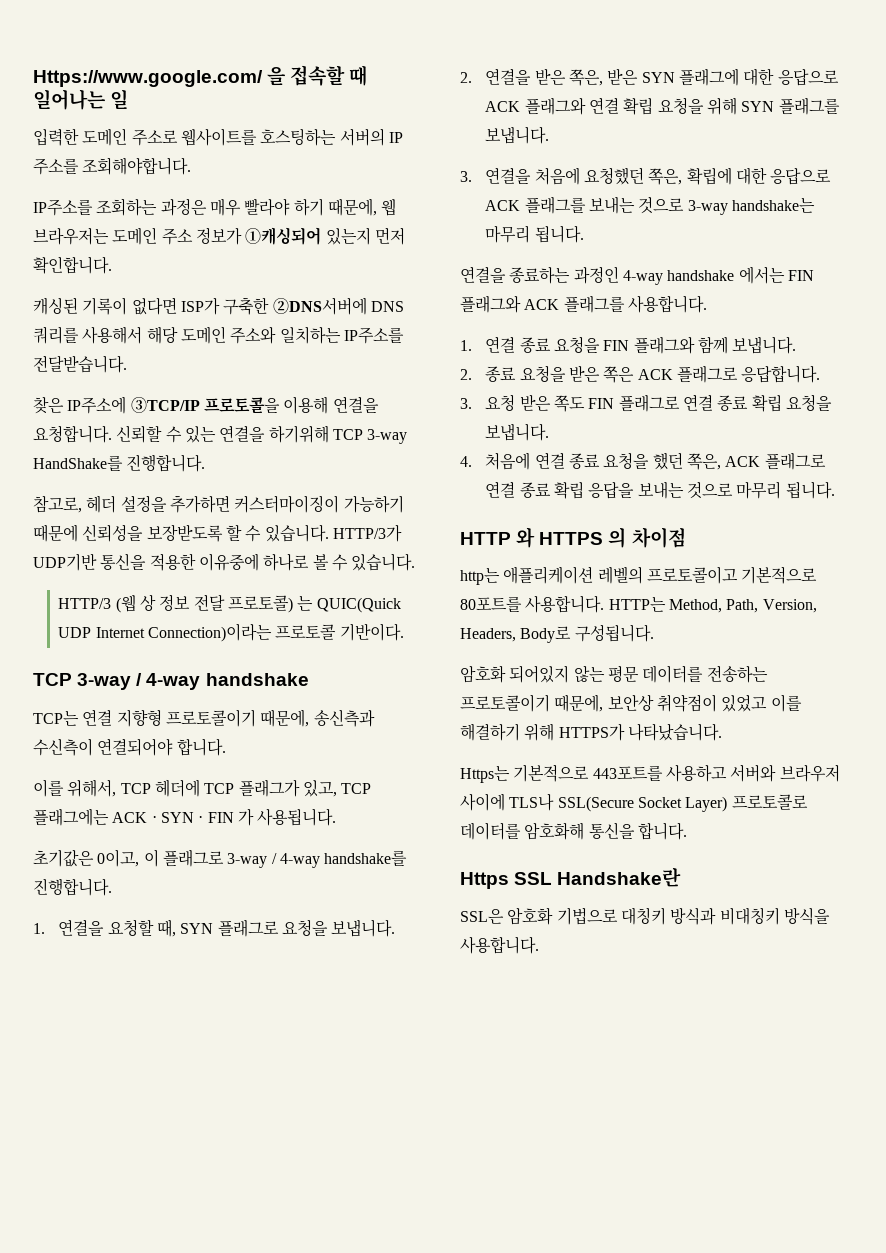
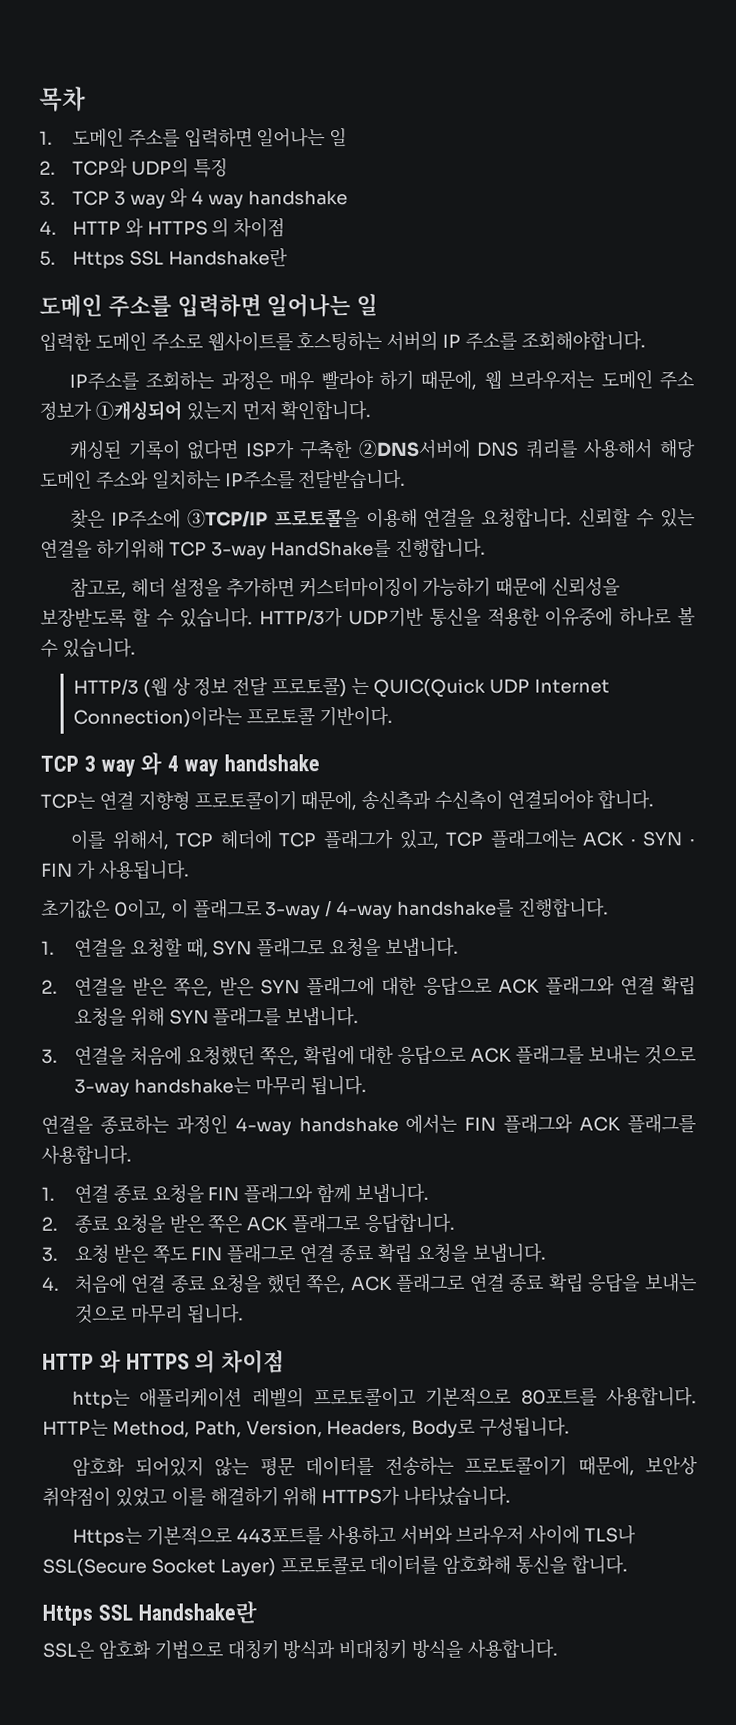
[33,65,368,87] Https://www.google.com/ 을 접속할 때 -> [39,86,86,112] [39,127,348,148] [39,157,228,178] [39,187,349,209] [39,217,286,238] [39,248,288,269] [39,293,262,318] 목차 // 1. 도메인 주소를 입력하면 일어나는 일 // 2. TCP와 UDP의 특징 // 3. TCP 3 way 와 4 way handshake // 4. HTTP 와 HTTPS 의 차이점 // 5. Https SSL Handshake란 // 도메인 주소를 입력하면
[77,673,201,690] 3-way / 4-way -> [83,752,220,777] 3 way 와 4 way

